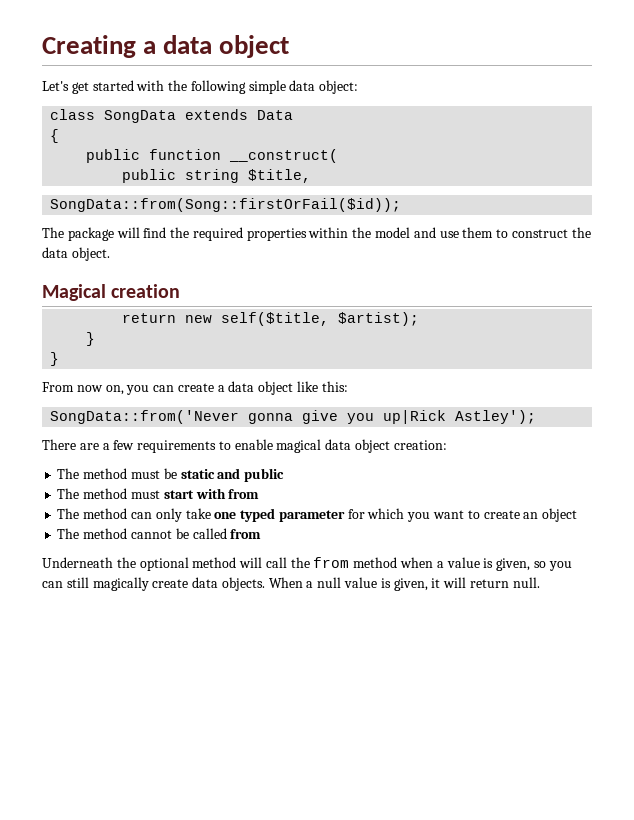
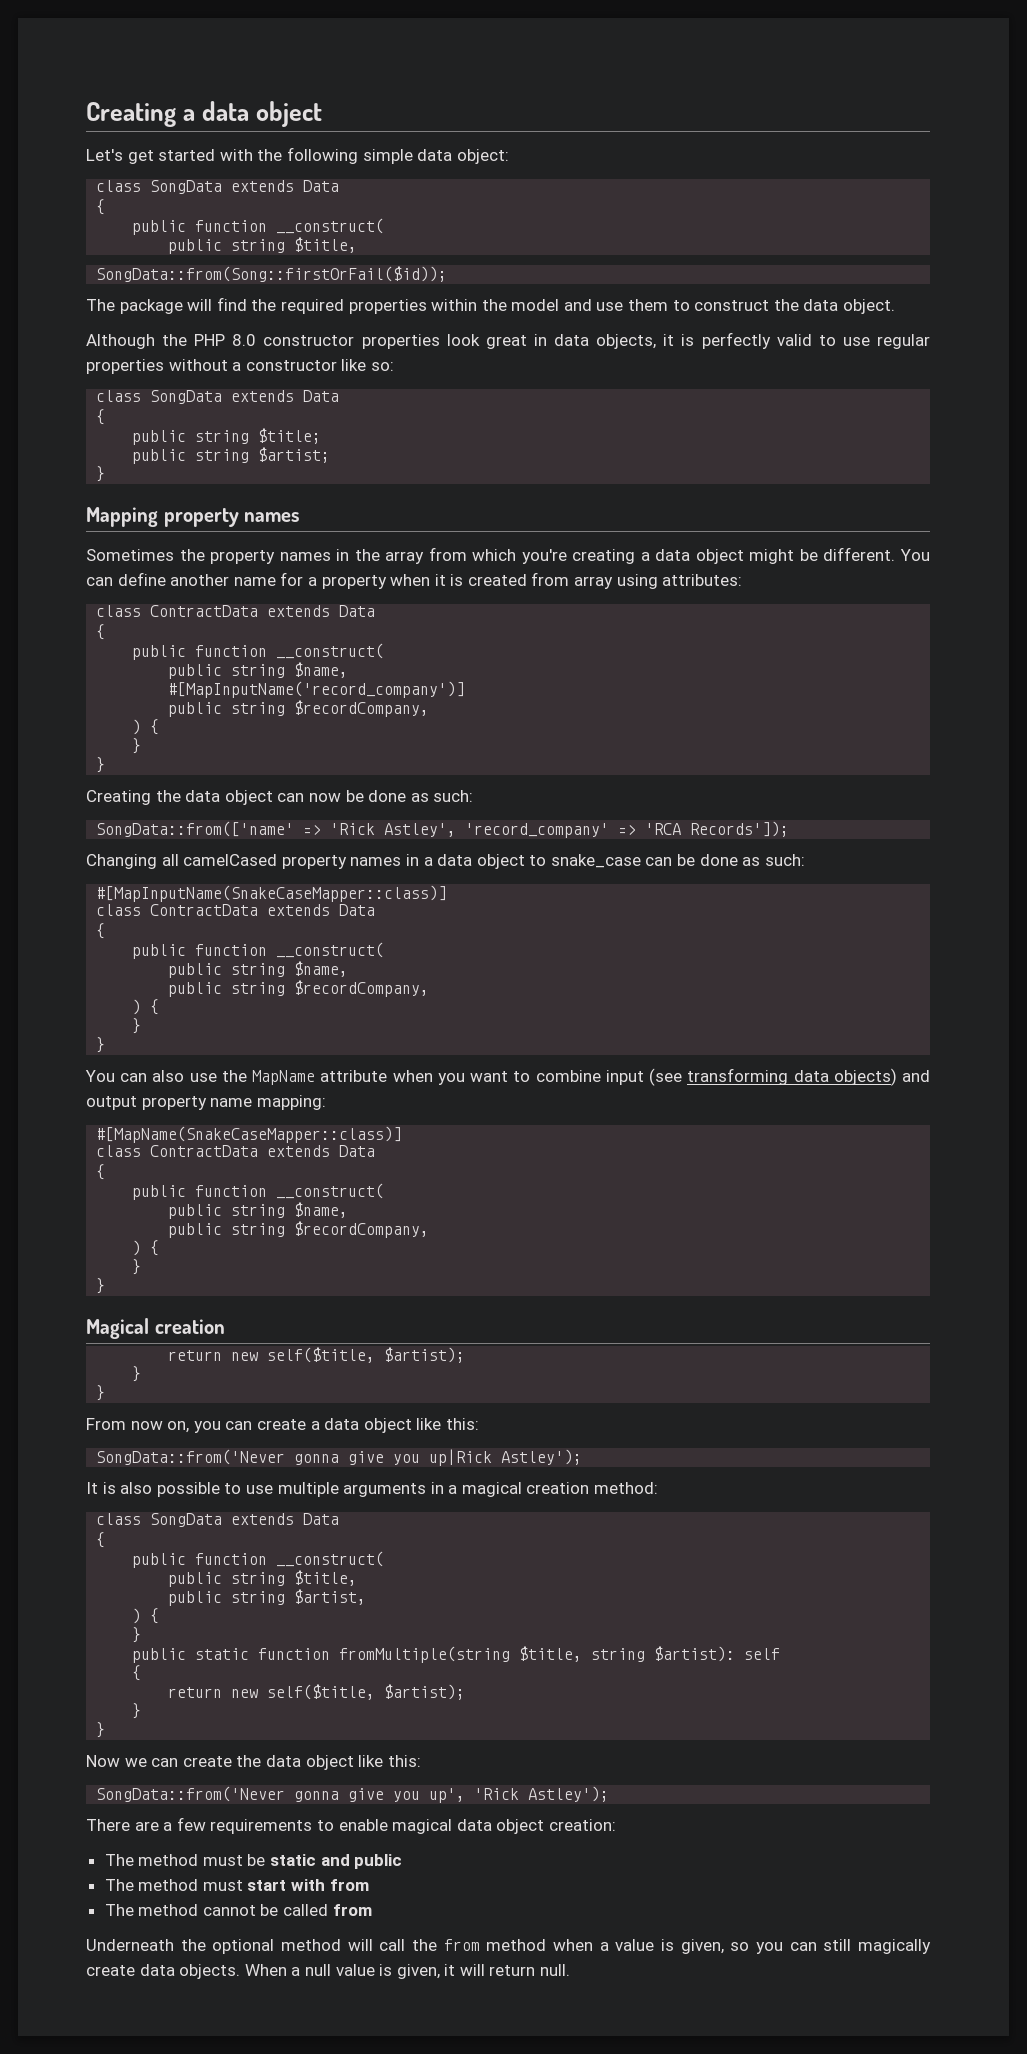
(110, 254) none -> [86,332,931,349] [86,359,394,374] [96,390,340,404] [96,409,106,425] [132,428,322,445] [132,447,331,464] [96,466,106,482] [86,507,300,527] [86,547,930,564] [86,572,743,589] [96,605,376,617] [96,624,106,640] [132,643,385,660] [168,662,349,679] [168,681,466,698] [168,700,430,717] [132,719,160,735] [132,738,142,754] [96,757,106,773] [86,790,474,805] [96,821,790,838] [86,854,805,869] [96,885,448,902] [96,904,376,916] [96,923,106,939] [132,942,385,959] [168,961,349,978] [168,980,430,997] [132,999,160,1015] [132,1018,142,1034] [96,1037,106,1053] [85,1068,931,1086] [86,1095,326,1110] [96,1126,403,1143] [96,1145,376,1157] [96,1164,106,1180] [132,1183,385,1200] [168,1202,349,1219] [168,1221,430,1238] [132,1240,160,1256] [132,1259,142,1275] [96,1278,106,1294] // Although the PHP 8.0 constructor properties look great in data objects, it is perfectly valid to use regular properties without a constructor like so: // class SongData extends Data // { // public string $title; // public string $artist; // } // Mapping property names // Sometimes the property names in the array from which you're creating a data object might be different. You can define another name for a property when it is created from array using attributes: // class ContractData extends Data // { // public function __construct( // public string $name, // #[MapInputName('record_company')] // public string $recordCompany, // ) { // } // } // Creating the data object can now be done as such: // SongData::from(['name' => 'Rick Astley', 'record_company' => 'RCA Records']); // Changing all camelCased property names in a data object to snake_case can be done as such: // #[MapInputName(SnakeCaseMapper::class)] // class ContractData extends Data // { // public function __construct( // public string $name, // public string $recordCompany, // ) { // } // } // You can also use the MapName attribute when you want to combine input (see transforming data objects) and output property name mapping: // #[MapName(SnakeCaseMapper::class)] // class ContractData extends Data // { // public function __construct( // public string $name, // public string $recordCompany, // ) { // } // }
(537, 417) none -> [86,1482,659,1497] [96,1513,340,1527] [96,1532,106,1548] [132,1551,385,1568] [168,1570,358,1587] [168,1589,367,1606] [132,1608,160,1624] [132,1627,142,1643] [132,1646,781,1663] [132,1665,142,1681] [168,1684,466,1700] [132,1703,142,1719] [96,1722,106,1738] [86,1755,421,1770] [96,1786,610,1803] // It is also possible to use multiple arguments in a magical creation method: // class SongData extends Data // { // public function __construct( // public string $title, // public string $artist, // ) { // } // public static function fromMultiple(string $title, string $artist): self // { // return new self($title, $artist); // } // } // Now we can create the data object like this: // SongData::from('Never gonna give you up', 'Rick Astley');
[57,508,578,522] // The method can only take one typed parameter for which you want to create an object -> (369, 1885) none

